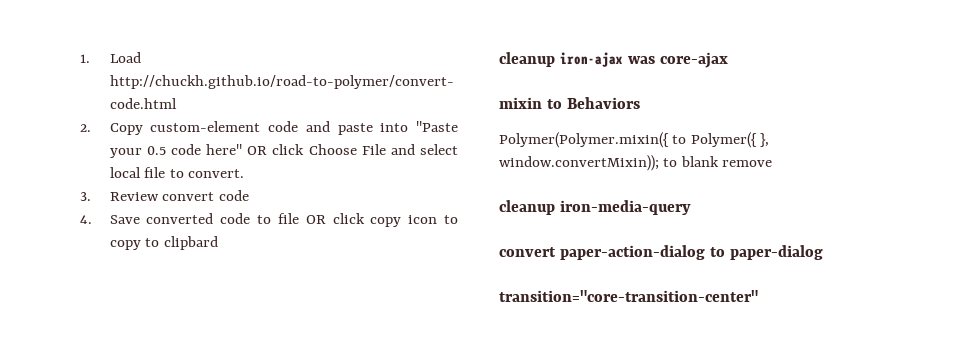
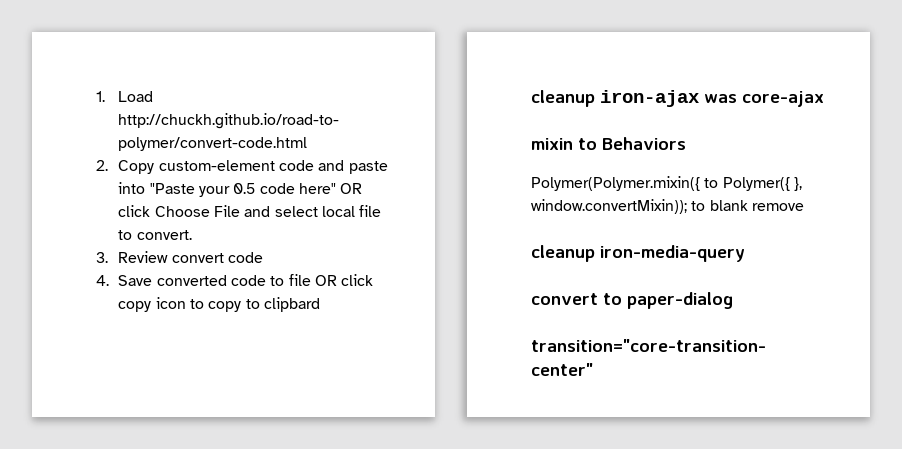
[559,245,705,260] paper-action-dialog -> (598, 299) none

